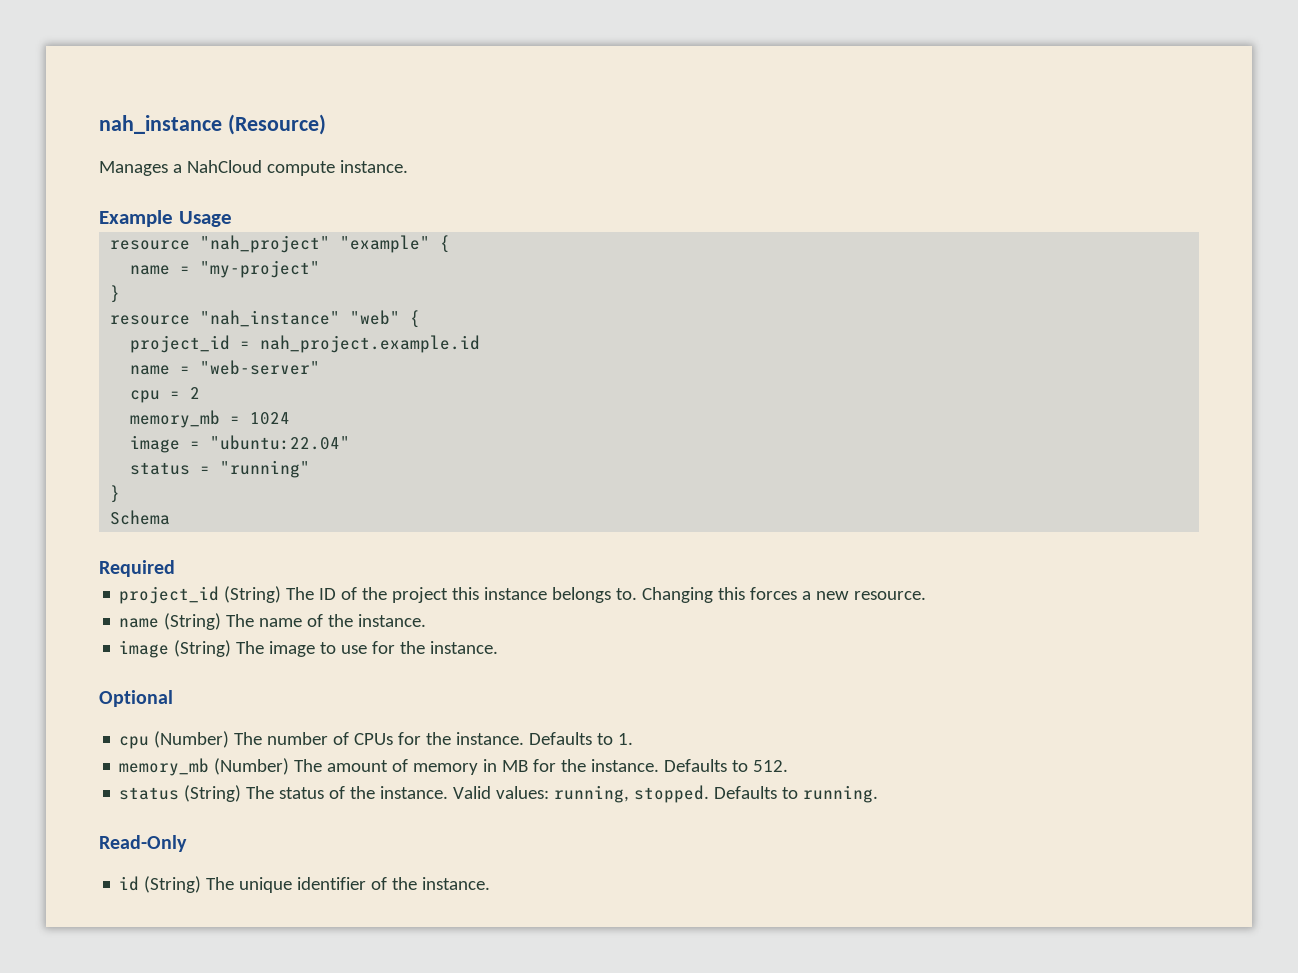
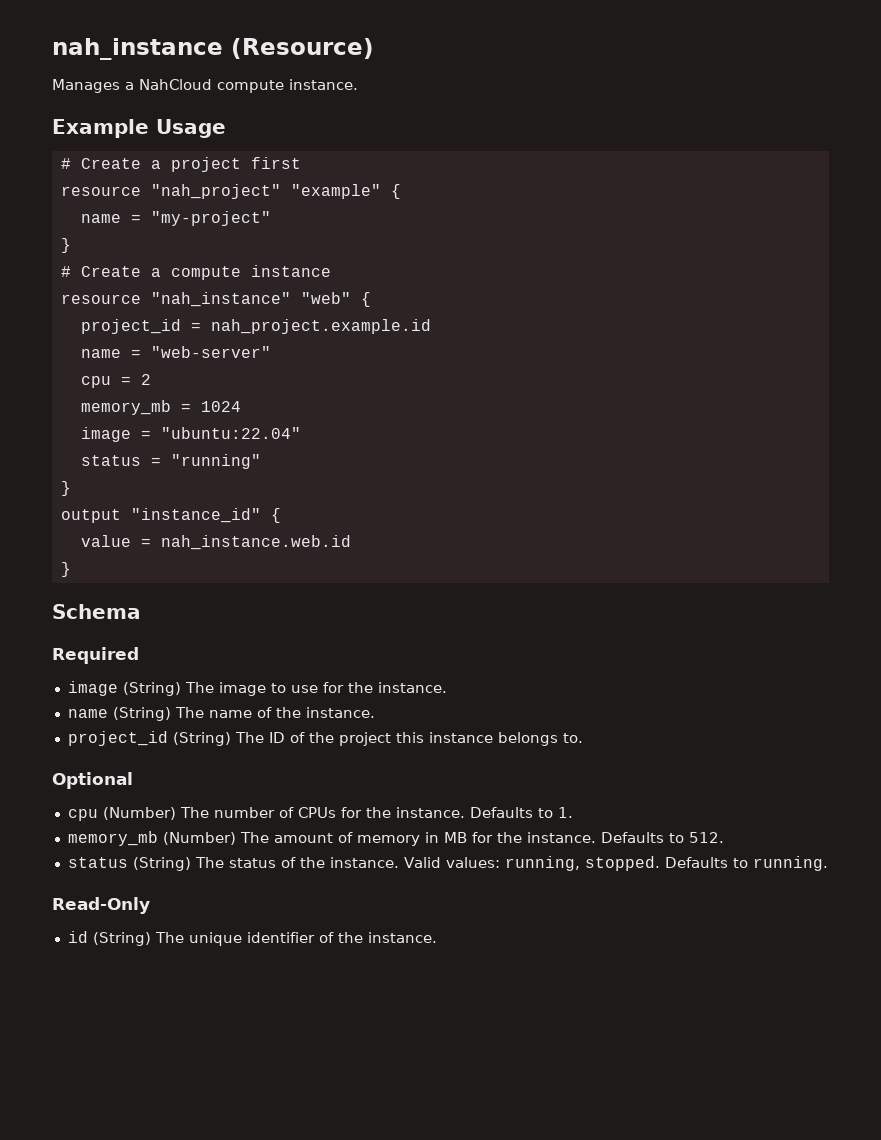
(232, 219) none -> [60,157,301,172] // # Create a project first
(121, 294) none -> [60,265,331,280] // # Create a compute instance
[110,510,171,525] [99,560,175,577] Schema // Required -> [60,508,281,523] [80,535,351,550] [60,562,71,577] [52,604,141,619] [52,647,139,664] [67,681,447,696] [67,707,375,721] output "instance_id" { // value = nah_instance.web.id // } // Schema // Required // image (String) The image to use for the instance. // name (String) The name of the instance.
[642,587,927,603] [119,613,427,630] [119,640,499,658] Changing this forces a new resource. // name (String) The name of the instance. // image (String) The image to use for the instance. -> (583, 738) none

